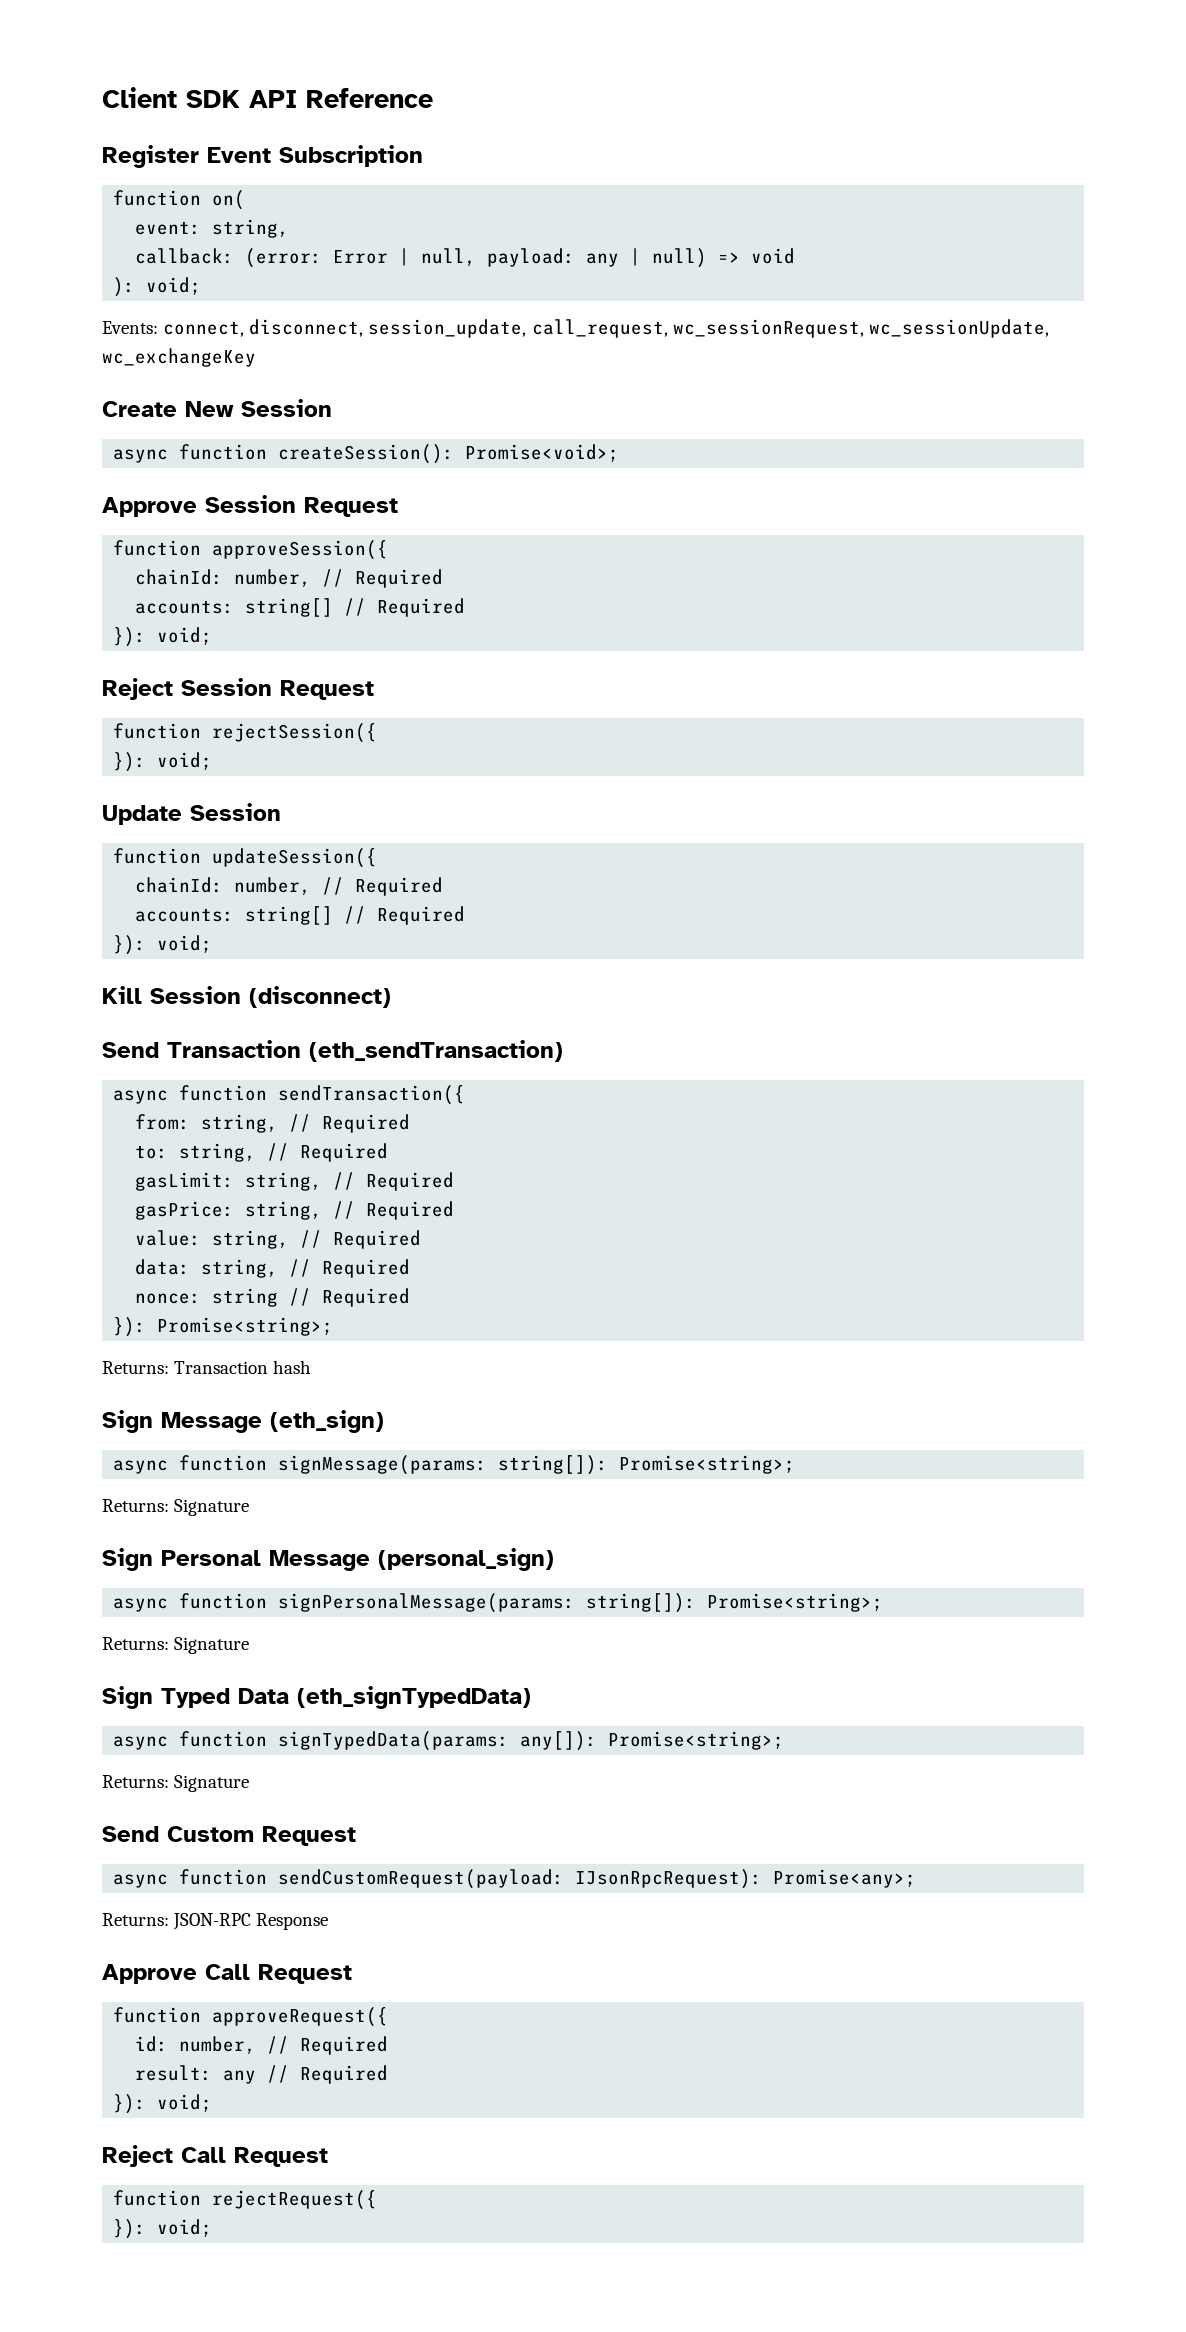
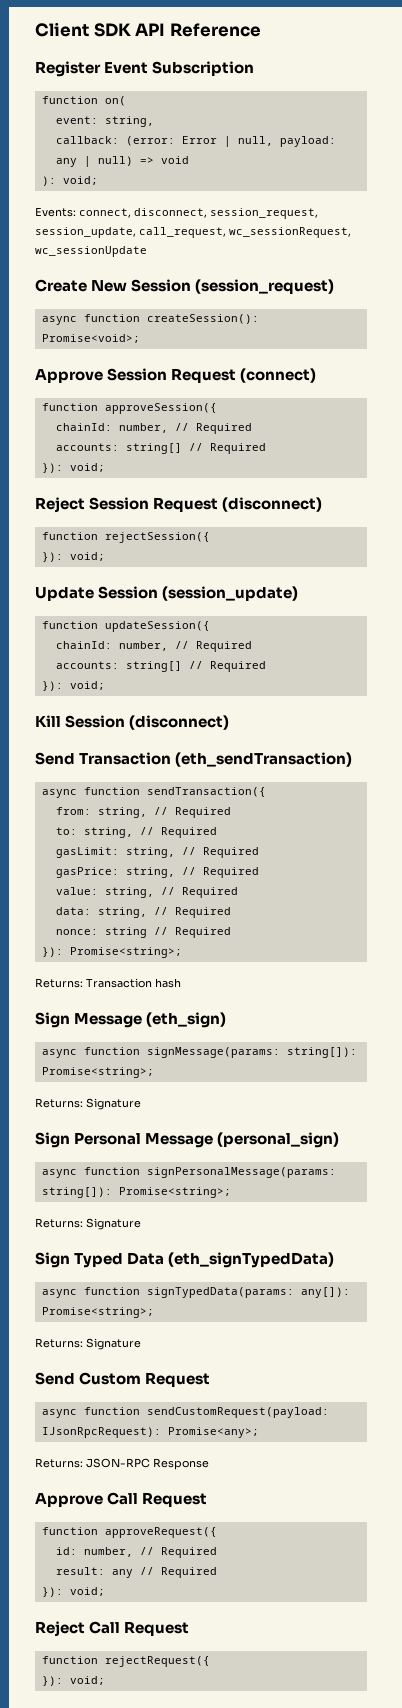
(364, 328) none -> [210,208,318,219] session_request,
[868,319,1049,338] [102,348,256,367] wc_sessionUpdate, wc_exchangeKey -> [35,246,147,257] wc_sessionUpdate
(332, 408) none -> [195,279,335,294] (session_request)
(398, 507) none -> [240,368,317,383] (connect)
(374, 690) none -> [222,497,323,512] (disconnect)
(281, 812) none -> [162,586,299,601] (session_update)

